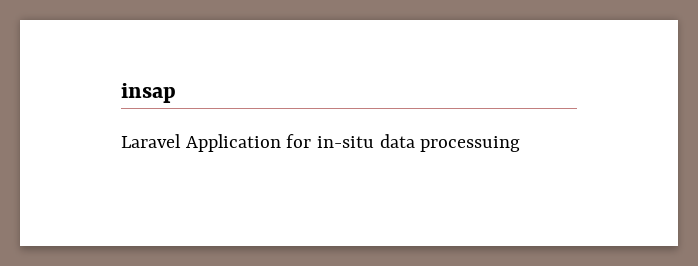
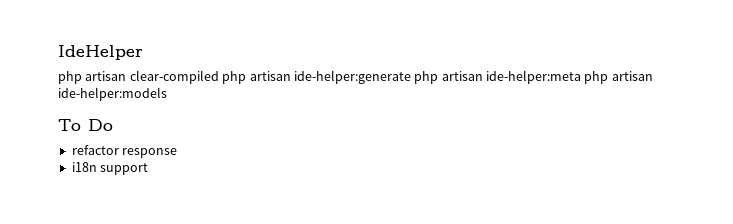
[121,83,176,103] [121,134,521,152] insap // Laravel Application for in-situ data processuing -> [58,45,143,60] [58,70,653,84] [58,87,167,101] [58,119,113,131] [71,145,178,158] [71,162,149,175] IdeHelper // php artisan clear-compiled php artisan ide-helper:generate php artisan ide-helper:meta php artisan ide-helper:models // To Do // refactor response // i18n support

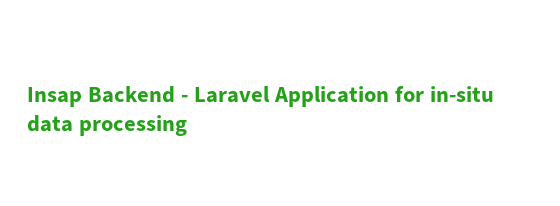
[58,45,143,60] [58,70,653,84] [58,87,167,101] [58,119,113,131] [71,145,178,158] [71,162,149,175] IdeHelper // php artisan clear-compiled php artisan ide-helper:generate php artisan ide-helper:meta php artisan ide-helper:models // To Do // refactor response // i18n support -> [27,86,495,107] [27,115,188,136] Insap Backend - Laravel Application for in-situ data processing

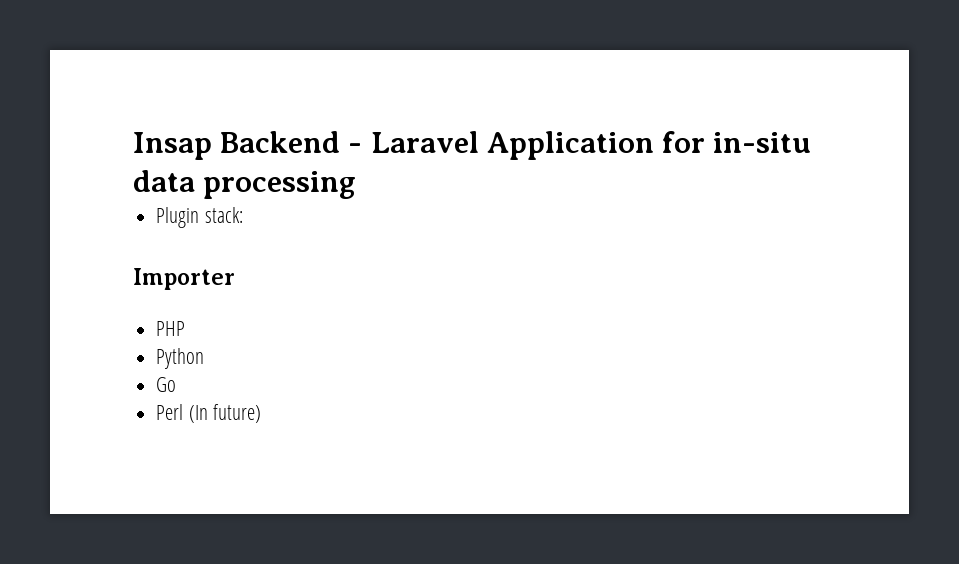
(188, 125) none -> [156,207,243,228] [133,268,235,290] [156,321,186,336] [156,348,205,369] [156,377,177,392] [156,404,262,423] // Plugin stack: // Importer // PHP // Python // Go // Perl (In future)

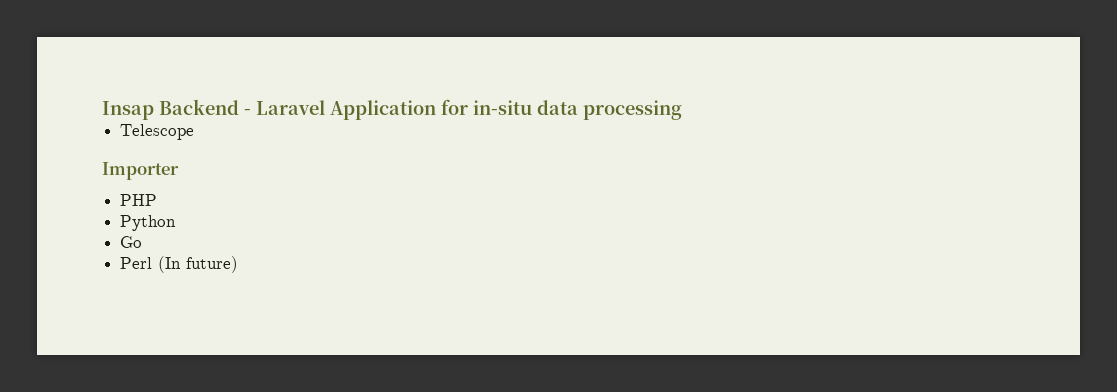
[156,207,243,228] Plugin stack: -> [120,124,195,140] Telescope

